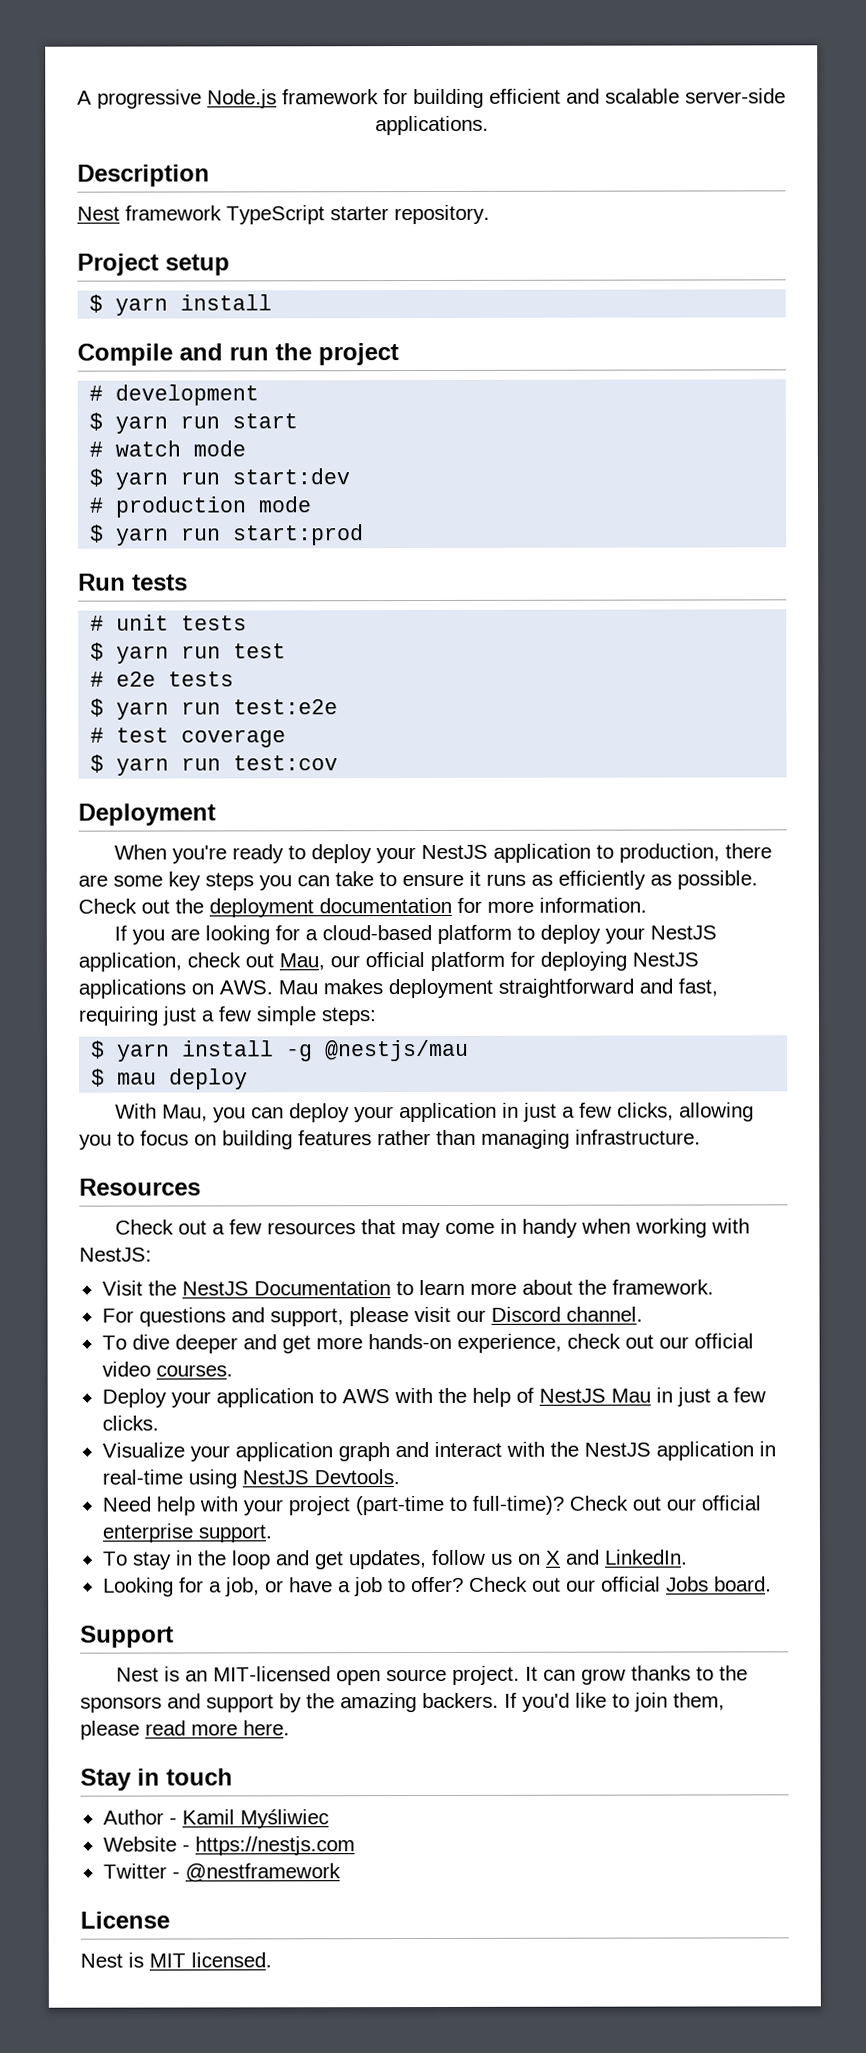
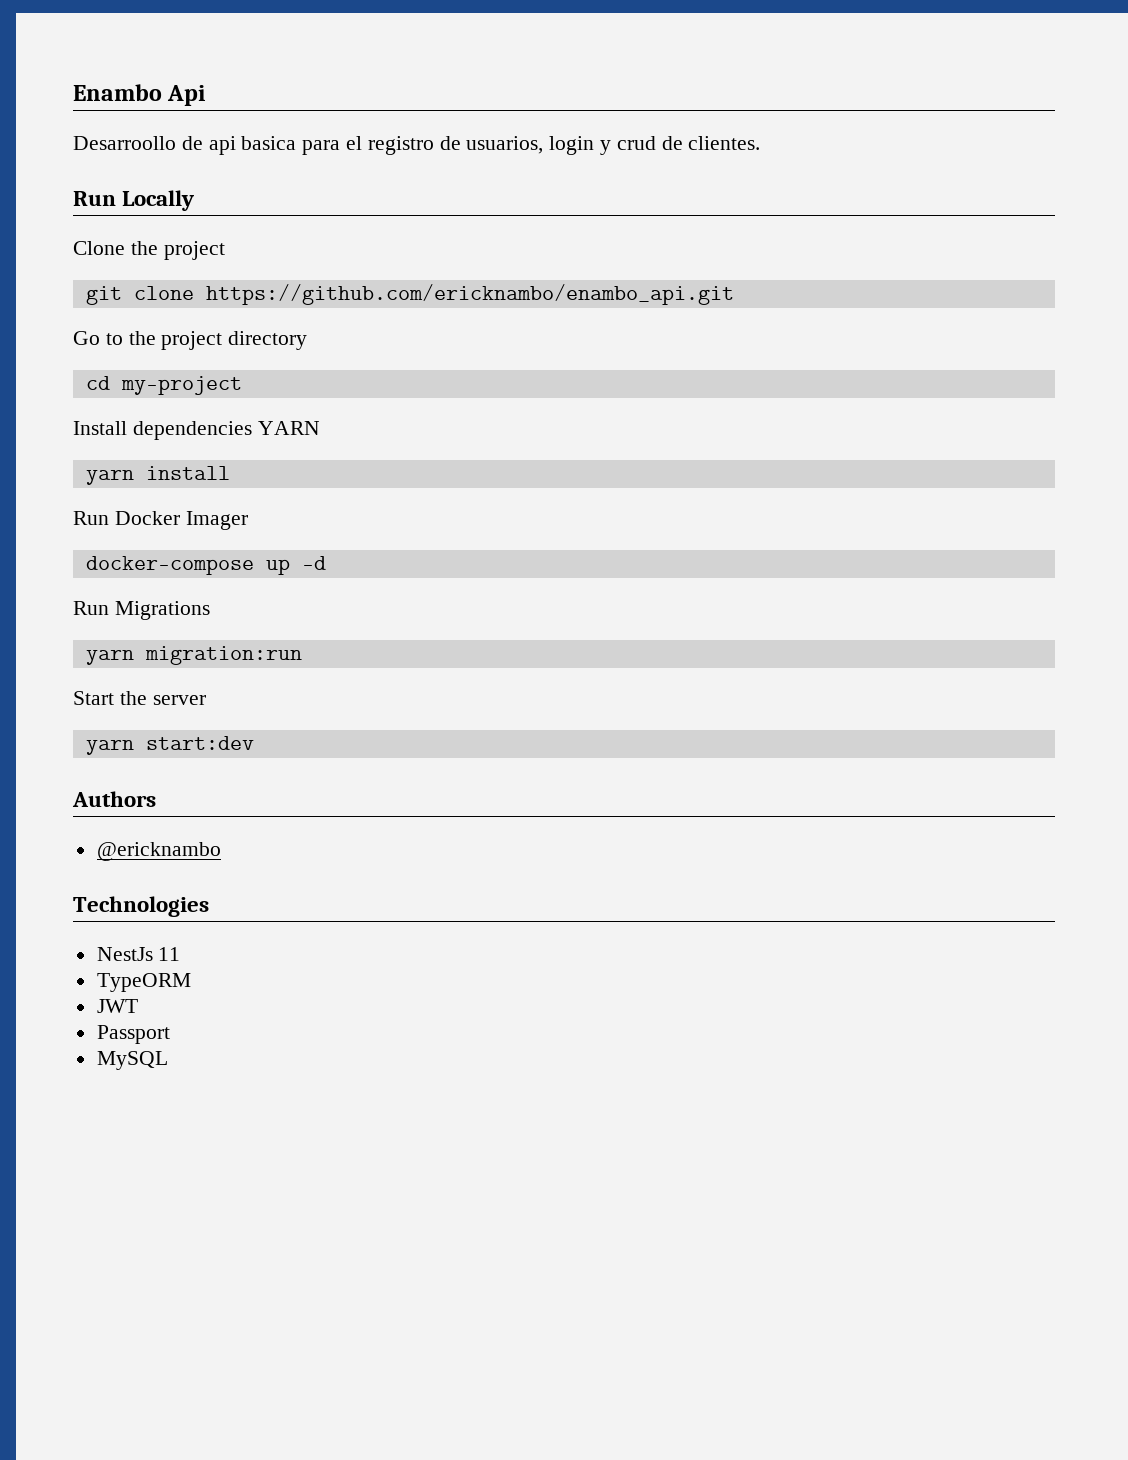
[77,88,786,109] [374,115,489,136] [77,164,210,187] [77,204,490,225] [77,253,230,276] [89,294,273,316] [77,343,399,366] [89,384,260,406] [89,412,299,434] [89,440,247,457] [89,468,351,490] [89,496,313,518] [90,524,365,546] [78,573,188,591] [90,614,248,631] [90,642,287,664] [90,671,235,687] [90,698,339,720] [90,727,287,748] [90,754,339,776] [78,803,216,826] [114,843,773,864] [78,870,758,891] [78,897,647,918] [114,924,718,945] [78,951,699,972] [78,978,718,999] [78,1006,376,1026] [91,1039,470,1062] [91,1068,249,1090] [115,1102,755,1123] [79,1129,701,1150] [79,1178,201,1196] [115,1218,751,1239] [79,1247,152,1262] [101,1279,714,1296] [101,1306,643,1327] [101,1333,754,1354] [101,1361,233,1377] [101,1387,766,1408] [101,1415,159,1431] [101,1441,776,1462] [101,1469,400,1489] [101,1495,761,1516] [101,1523,272,1543] [102,1549,688,1570] [102,1576,772,1597] [80,1625,174,1648] [116,1665,749,1686] [80,1692,725,1713] [80,1720,290,1740] [80,1768,233,1791] [102,1809,329,1829] [102,1836,355,1856] [102,1863,341,1883] [80,1911,170,1929] [80,1952,272,1968] A progressive Node.js framework for building efficient and scalable server-side applications. // Description // Nest framework TypeScript starter repository. // Project setup // $ yarn install // Compile and run the project // # development // $ yarn run start // # watch mode // $ yarn run start:dev // # production mode // $ yarn run start:prod // Run tests // # unit tests // $ yarn run test // # e2e tests // $ yarn run test:e2e // # test coverage // $ yarn run test:cov // Deployment // When you're ready to deploy your NestJS application to production, there are some key steps you can take to ensure it runs as efficiently as possible. Check out the deployment documentation for more information. // If you are looking for a cloud-based platform to deploy your NestJS application, check out Mau, our official platform for deploying NestJS applications on AWS. Mau makes deployment straightforward and fast, requiring just a few simple steps: // $ yarn install -g @nestjs/mau // $ mau deploy // With Mau, you can deploy your application in just a few clicks, allowing you to focus on building features rather than managing infrastructure. // Resources // Check out a few resources that may come in handy when working with NestJS: // Visit the NestJS Documentation to learn more about the framework. // For questions and support, please visit our Discord channel. // To dive deeper and get more hands-on experience, check out our official video courses. // Deploy your application to AWS with the help of NestJS Mau in just a few clicks. // Visualize your application graph and interact with the NestJS application in real-time using NestJS Devtools. // Need help with your project (part-time to full-time)? Check out our official enterprise support. // To stay in the loop and get updates, follow us on X and LinkedIn. // Looking for a job, or have a job to offer? Check out our official Jobs board. // Support // Nest is an MIT-licensed open source project. It can grow thanks to the sponsors and support by the amazing backers. If you'd like to join them, please read more here. // Stay in touch // Author - Kamil Myśliwiec // Website - https://nestjs.com // Twitter - @nestframework // License // Nest is MIT licensed. -> [73,84,207,106] [73,136,761,155] [73,190,195,211] [73,241,225,260] [85,284,734,305] [73,331,308,350] [85,376,242,395] [73,421,320,440] [85,466,230,485] [73,511,248,530] [85,556,326,575] [73,601,210,620] [85,646,302,665] [73,691,206,705] [85,736,254,755] [72,791,156,807] [96,842,221,861] [73,896,209,917] [96,947,181,961] [96,973,191,992] [96,999,138,1013] [96,1025,170,1044] [96,1051,168,1070] Enambo Api // Desarroollo de api basica para el registro de usuarios, login y crud de clientes. // Run Locally // Clone the project // git clone https://github.com/ericknambo/enambo_api.git // Go to the project directory // cd my-project // Install dependencies YARN // yarn install // Run Docker Imager // docker-compose up -d // Run Migrations // yarn migration:run // Start the server // yarn start:dev // Authors // @ericknambo // Technologies // NestJs 11 // TypeORM // JWT // Passport // MySQL

